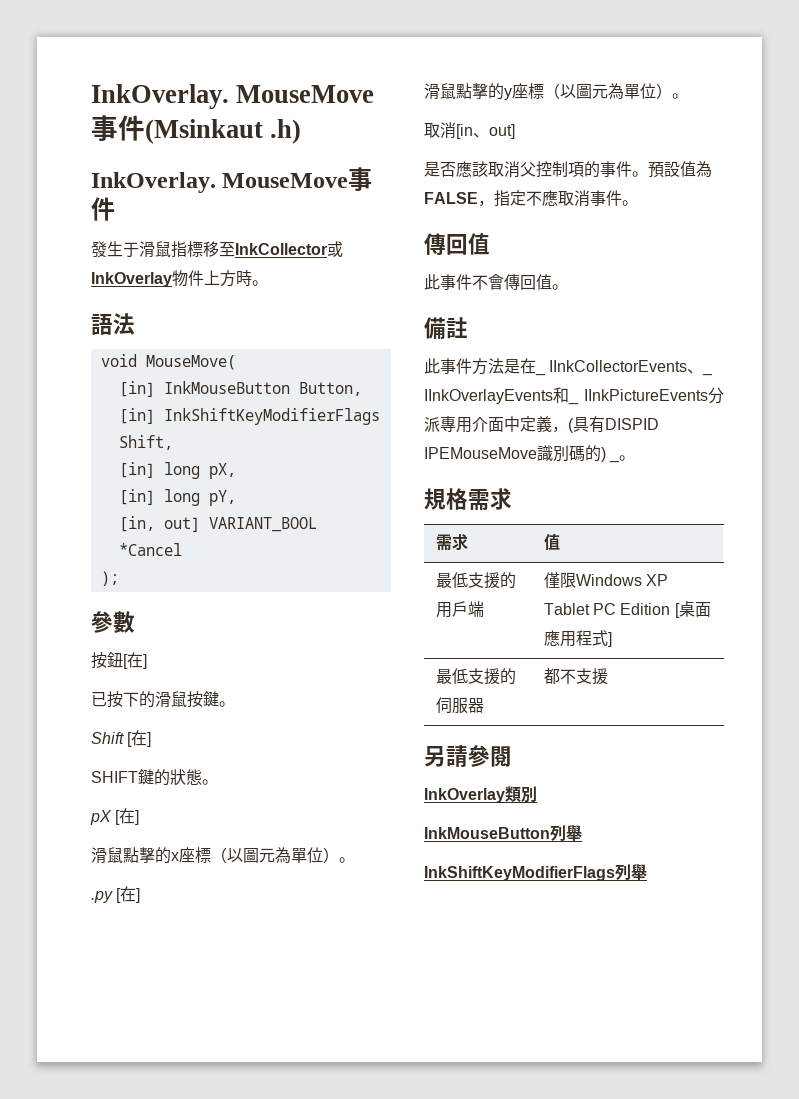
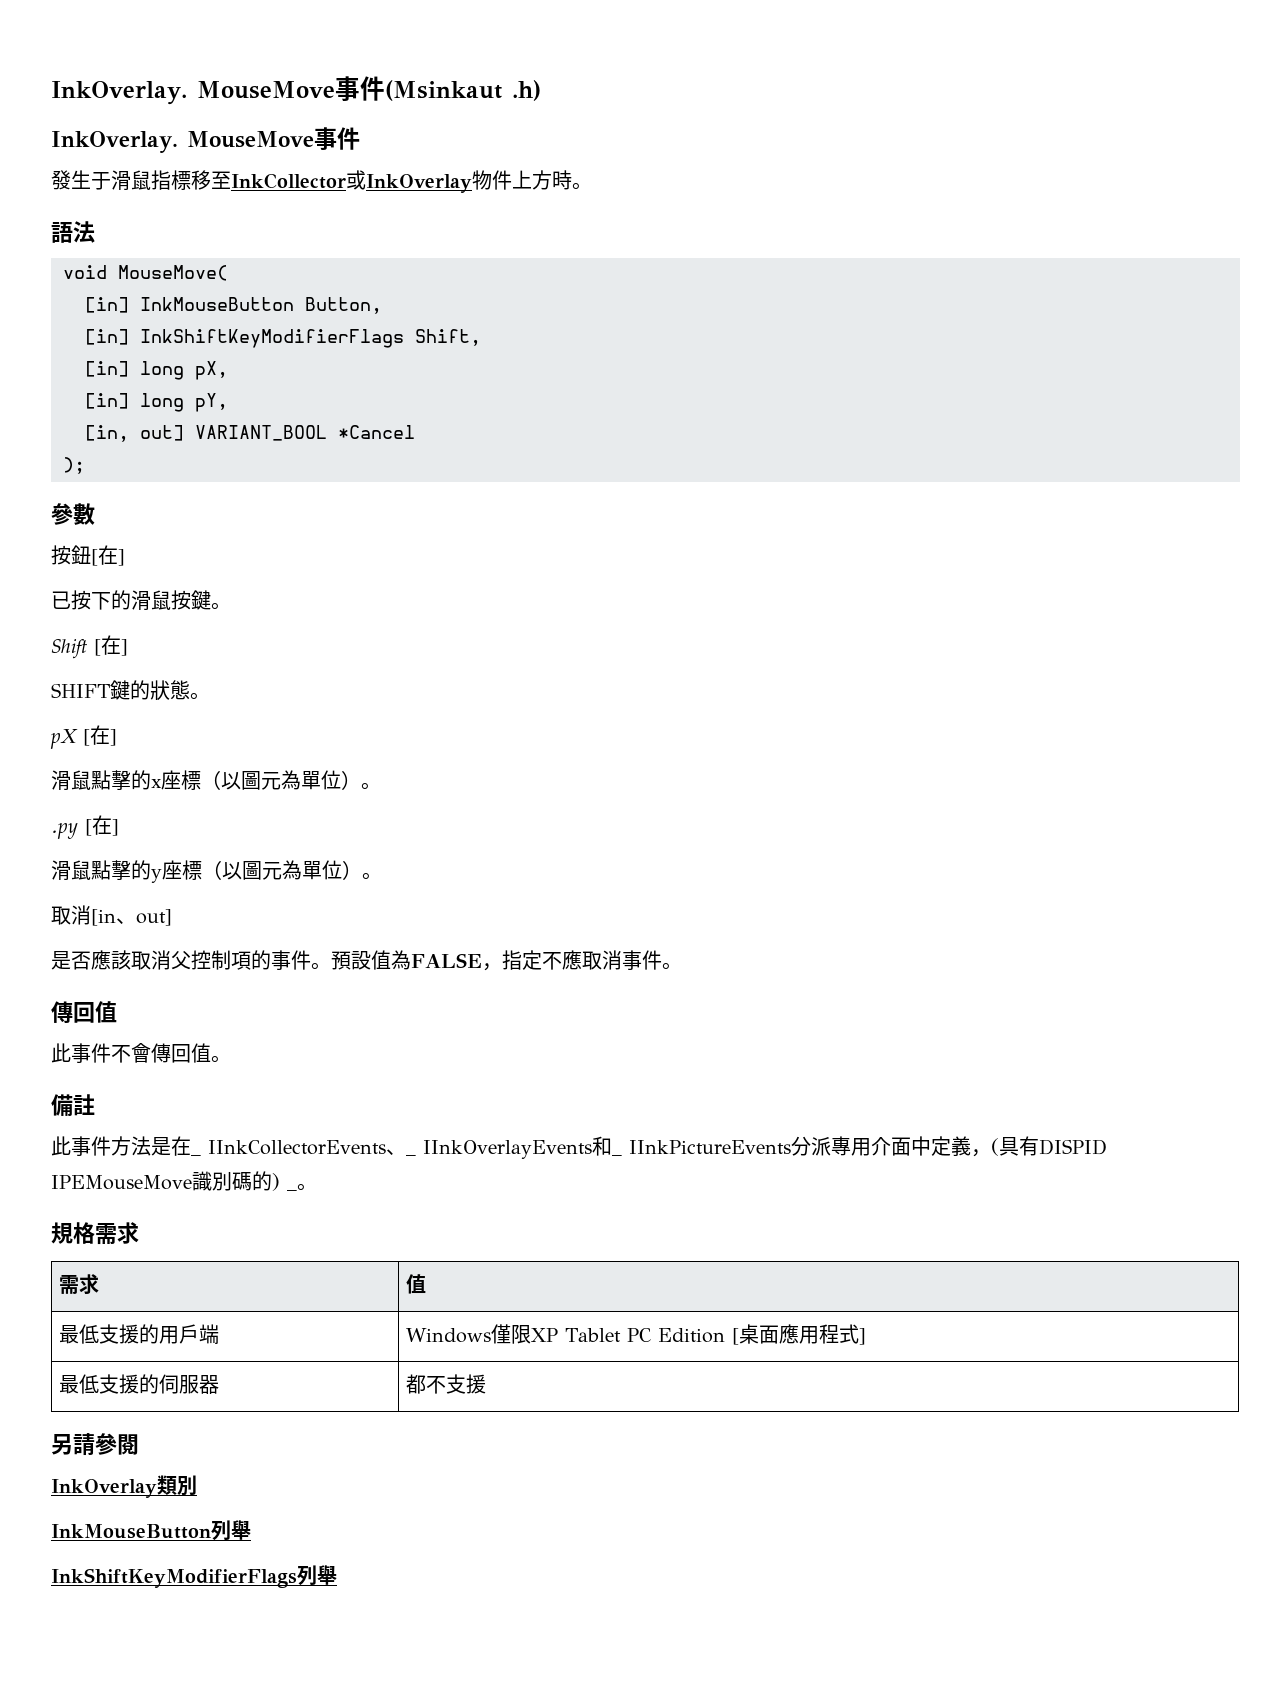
[543,572,642,588] 僅限Windows -> [406,1324,532,1344] Windows僅限

